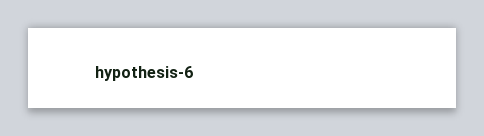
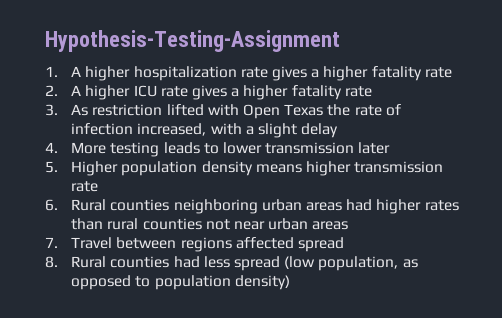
[95,66,193,81] hypothesis-6 -> [45,30,340,52] [45,66,452,81] [45,85,372,100] [45,104,401,119] [71,123,339,138] [45,142,391,157] [45,161,444,176] [71,181,99,192] [45,199,459,214] [71,218,349,230] [45,237,345,252] [45,256,418,271] [71,275,290,290] Hypothesis-Testing-Assignment // 1. A higher hospitalization rate gives a higher fatality rate // 2. A higher ICU rate gives a higher fatality rate // 3. As restriction lifted with Open Texas the rate of infection increased, with a slight delay // 4. More testing leads to lower transmission later // 5. Higher population density means higher transmission rate // 6. Rural counties neighboring urban areas had higher rates than rural counties not near urban areas // 7. Travel between regions affected spread // 8. Rural counties had less spread (low population, as opposed to population density)

